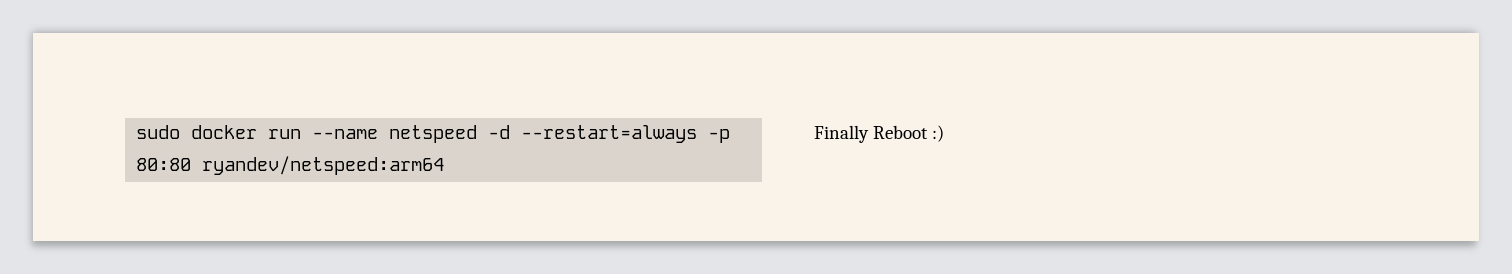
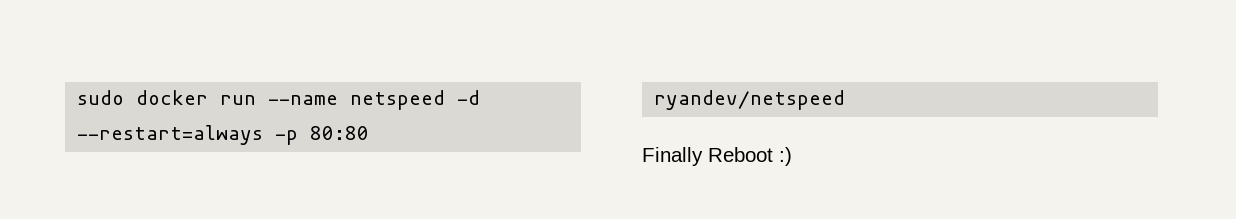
[202,156,445,175] ryandev/netspeed:arm64 -> [654,90,846,110] ryandev/netspeed

